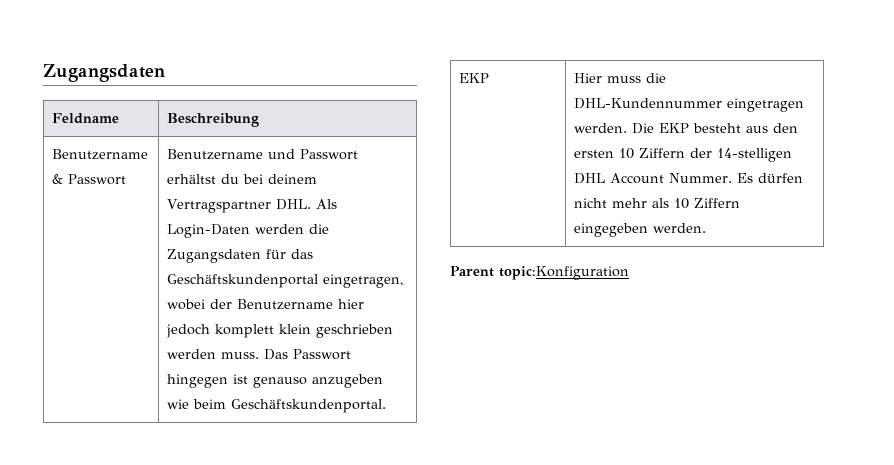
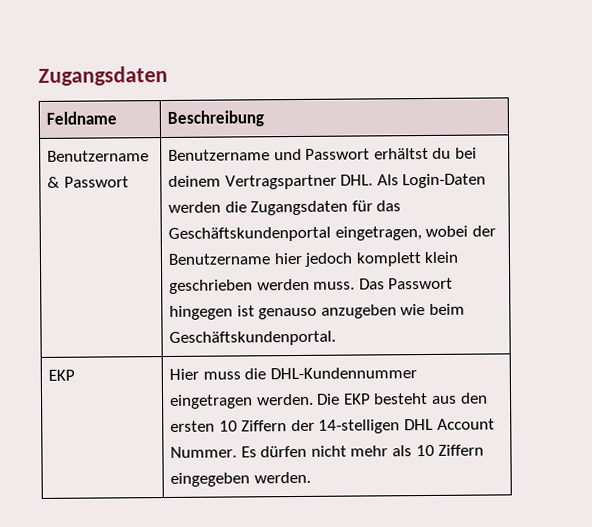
[450,266,629,280] // Parent topic:Konfiguration -> (311, 477) none

